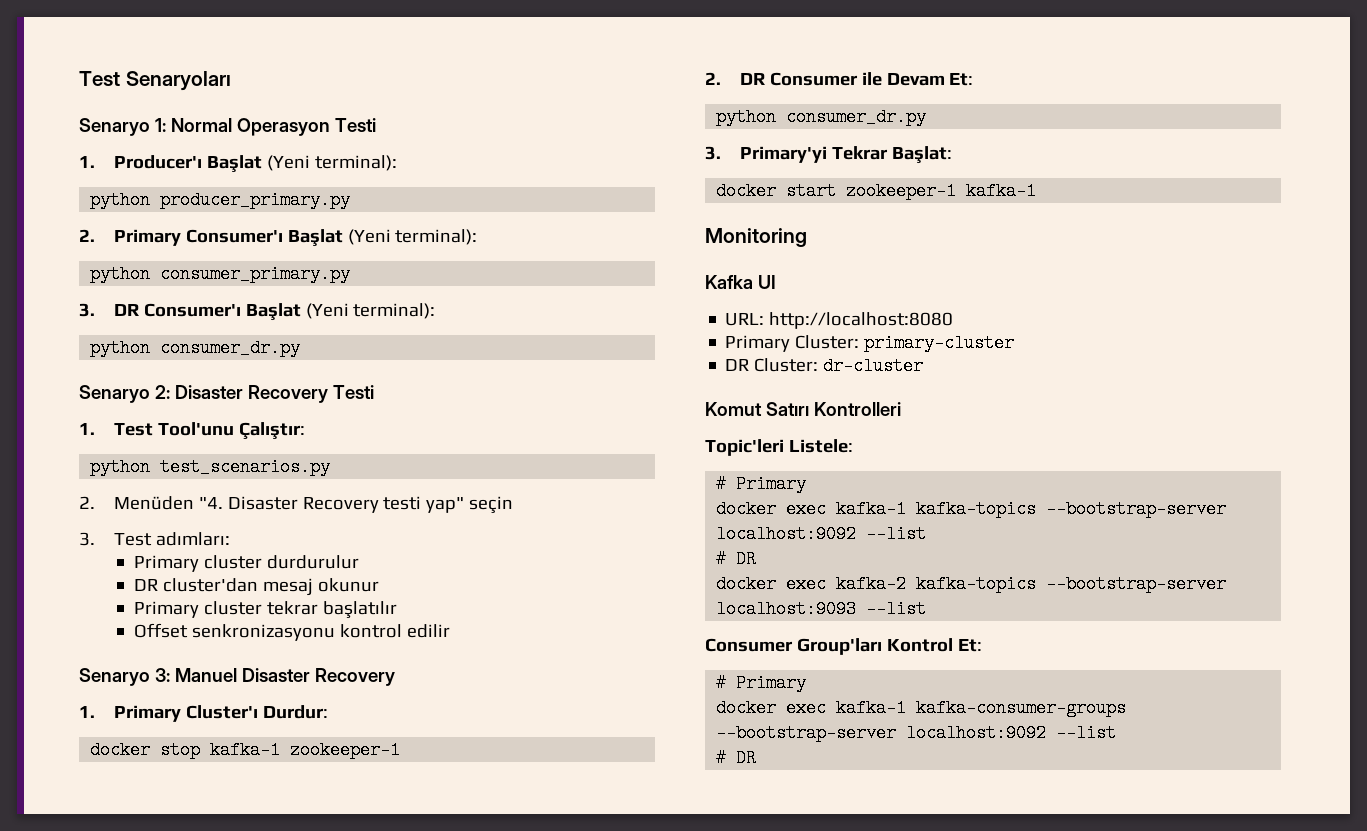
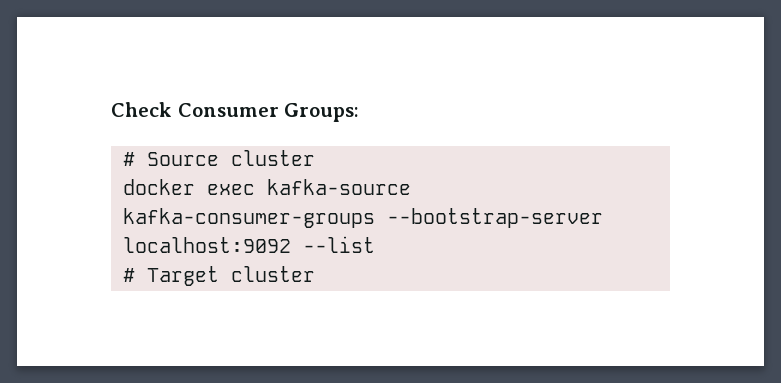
[79,71,231,91] [79,118,376,136] [79,155,397,173] [90,191,351,209] [79,229,478,247] [90,265,351,283] [79,303,436,321] [90,339,301,357] [79,385,374,403] [79,422,305,440] [90,458,331,476] [79,496,514,514] [79,532,230,546] [133,555,359,572] [133,578,379,596] [133,601,397,619] [133,623,450,641] [79,668,395,686] [79,705,328,722] [90,741,401,759] [705,72,974,86] [716,108,927,126] [705,146,952,164] [716,182,1037,200] [705,228,807,247] [705,275,776,289] [725,312,954,329] [725,334,1015,352] [725,357,924,375] [705,402,901,416] [705,439,853,456] [716,475,807,493] [716,500,1227,518] [716,525,927,543] [716,550,757,568] [716,575,1227,593] [716,600,927,618] [705,638,982,655] [716,674,807,692] [716,699,907,717] Test Senaryoları // Senaryo 1: Normal Operasyon Testi // 1. Producer'ı Başlat (Yeni terminal): // python producer_primary.py // 2. Primary Consumer'ı Başlat (Yeni terminal): // python consumer_primary.py // 3. DR Consumer'ı Başlat (Yeni terminal): // python consumer_dr.py // Senaryo 2: Disaster Recovery Testi // 1. Test Tool'unu Çalıştır: // python test_scenarios.py // 2. Menüden "4. Disaster Recovery testi yap" seçin // 3. Test adımları: // Primary cluster durdurulur // DR cluster'dan mesaj okunur // Primary cluster tekrar başlatılır // Offset senkronizasyonu kontrol edilir // Senaryo 3: Manuel Disaster Recovery // 1. Primary Cluster'ı Durdur: // docker stop kafka-1 zookeeper-1 // 2. DR Consumer ile Devam Et: // python consumer_dr.py // 3. Primary'yi Tekrar Başlat: // docker start zookeeper-1 kafka-1 // Monitoring // Kafka UI // URL: http://localhost:8080 // Primary Cluster: primary-cluster // DR Cluster: dr-cluster // Komut Satırı Kontrolleri // Topic'leri Listele: // # Primary // docker exec kafka-1 kafka-topics --bootstrap-server localhost:9092 --list // # DR // docker exec kafka-2 kafka-topics --bootstrap-server localhost:9093 --list // Consumer Group'ları Kontrol Et: // # Primary // docker exec kafka-1 -> [111,102,360,122] [123,150,316,166] [123,179,412,195] Check Consumer Groups: // # Source cluster // docker exec kafka-source
[736,749,757,767] DR -> [147,266,316,286] Target cluster

